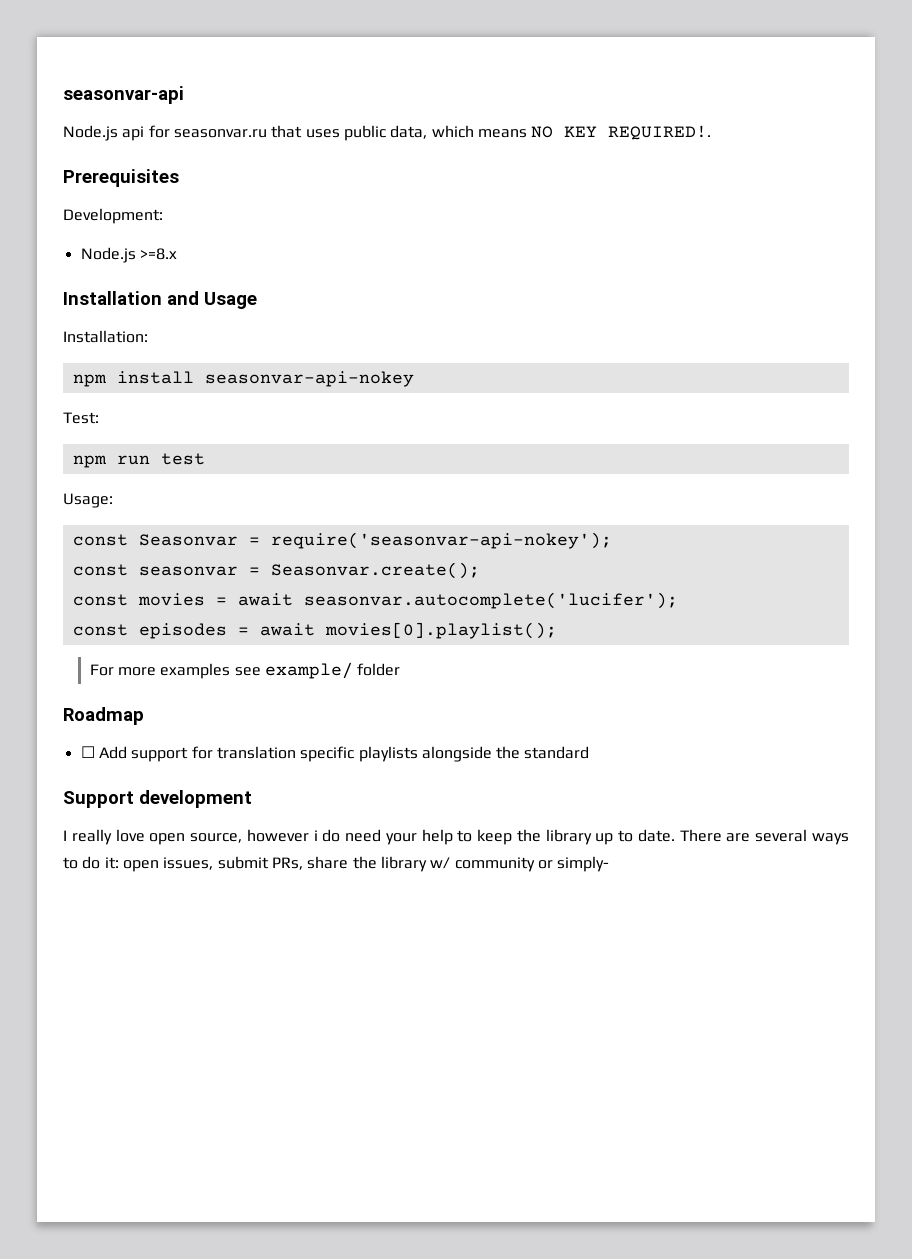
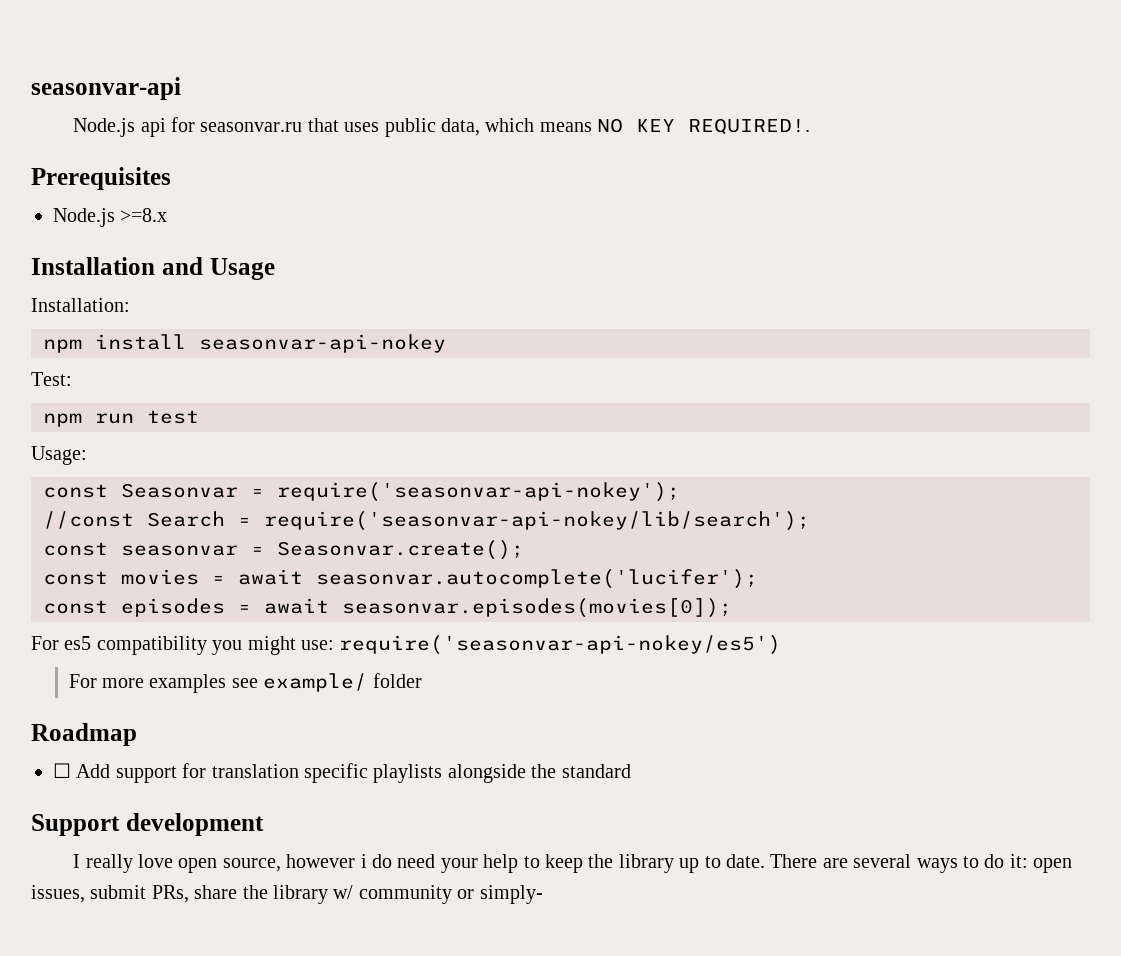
[63,208,163,224] // Development: -> (171, 178) none
(612, 540) none -> [43,511,810,531] // //const Search = require('seasonvar-api-nokey/lib/search');
[324,622,557,639] movies[0].playlist(); -> [342,598,732,618] [31,635,782,655] seasonvar.episodes(movies[0]); // For es5 compatibility you might use: require('seasonvar-api-nokey/es5')

